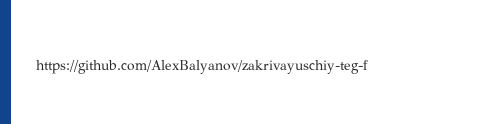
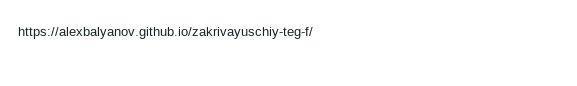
[36,60,368,74] https://github.com/AlexBalyanov/zakrivayuschiy-teg-f -> [18,27,313,39] https://alexbalyanov.github.io/zakrivayuschiy-teg-f/

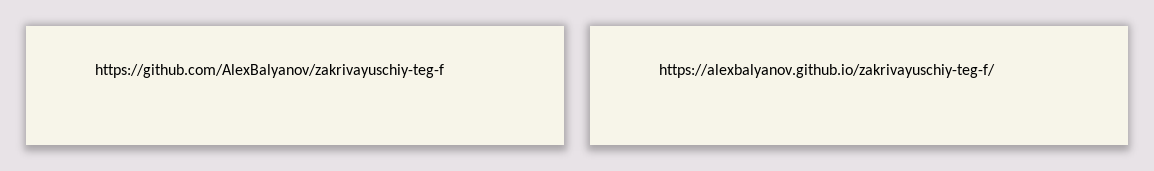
(18, 33) none -> [95,64,444,78] https://github.com/AlexBalyanov/zakrivayuschiy-teg-f

